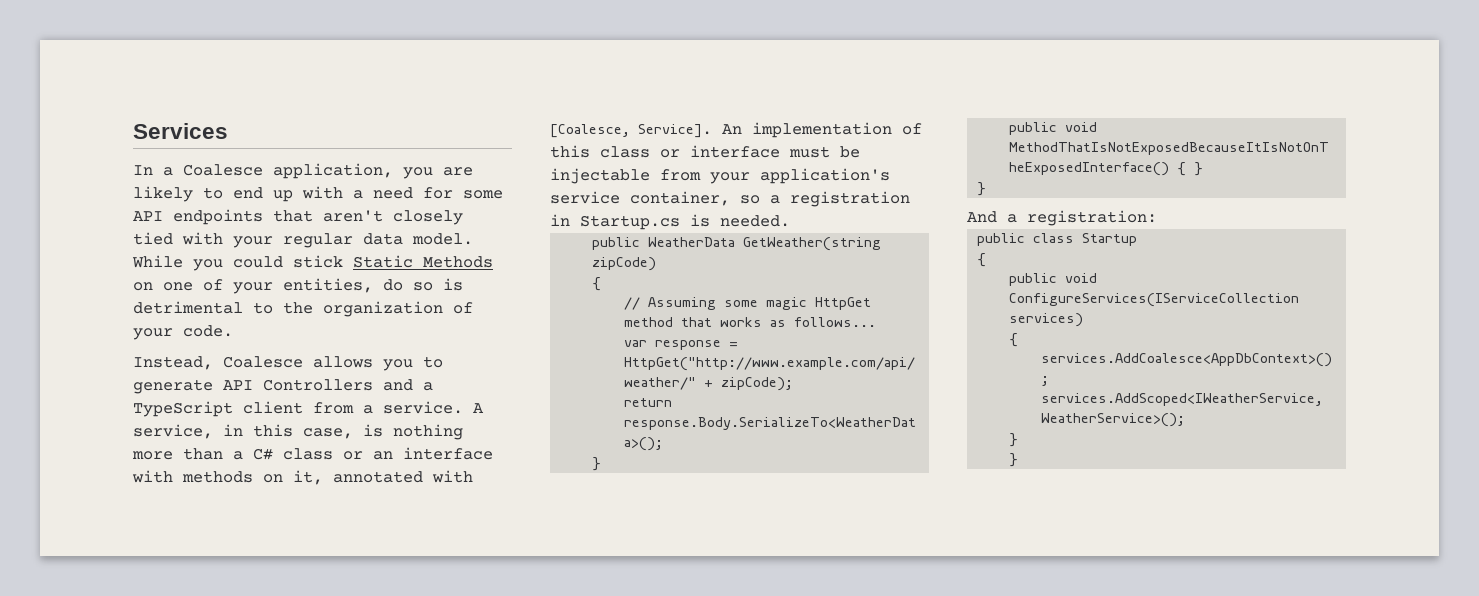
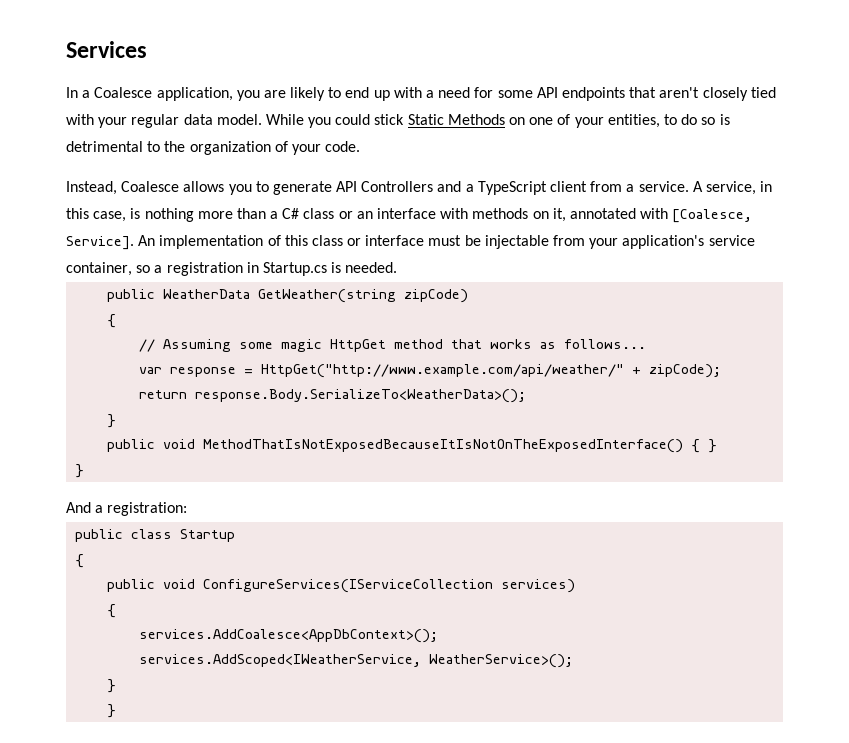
(373, 285) none -> [663,114,677,125] to

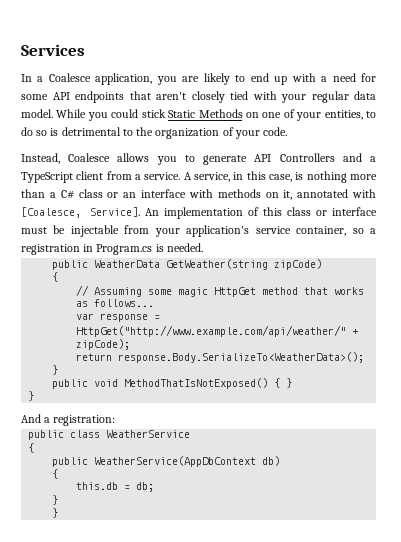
[262,262,327,276] Startup.cs -> [96,244,153,255] Program.cs
[203,439,684,453] MethodThatIsNotExposedBecauseItIsNotOnTheExposedInterface() -> [124,378,269,389] MethodThatIsNotExposed()
[180,529,236,542] Startup -> [106,430,191,438] WeatherService
[163,579,576,593] [107,604,117,618] [139,629,439,643] [139,654,574,668] void ConfigureServices(IServiceCollection services) // { // services.AddCoalesce<AppDbContext>(); // services.AddScoped<IWeatherService, WeatherService>(); -> [94,456,281,467] [52,469,59,479] [76,482,155,492] WeatherService(AppDbContext db) // { // this.db = db;

